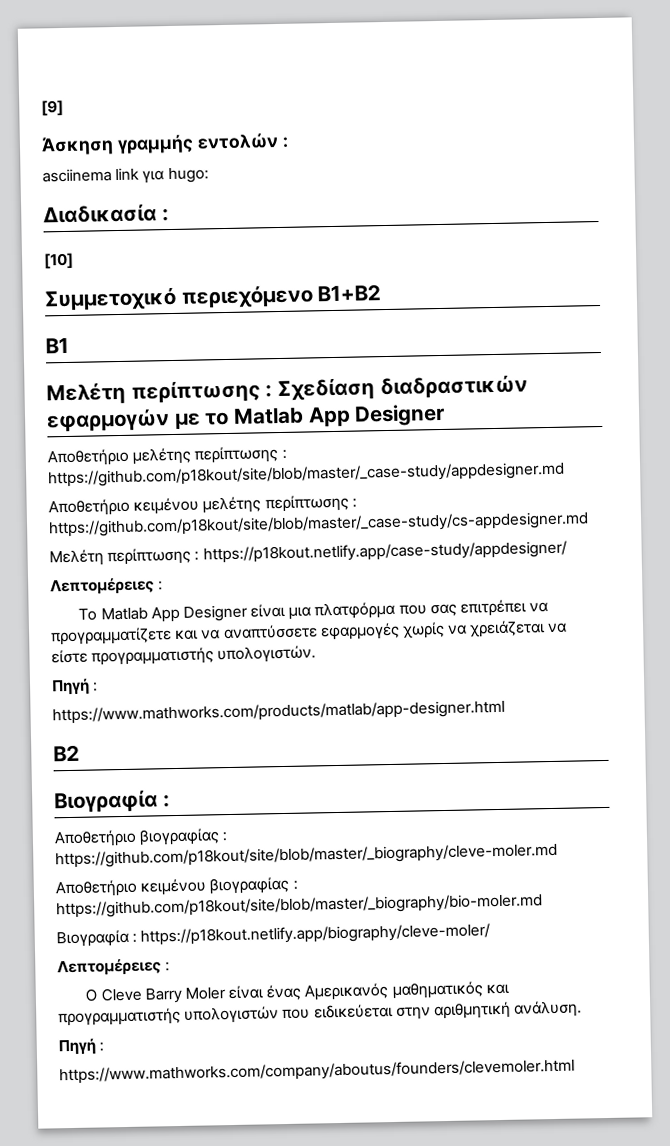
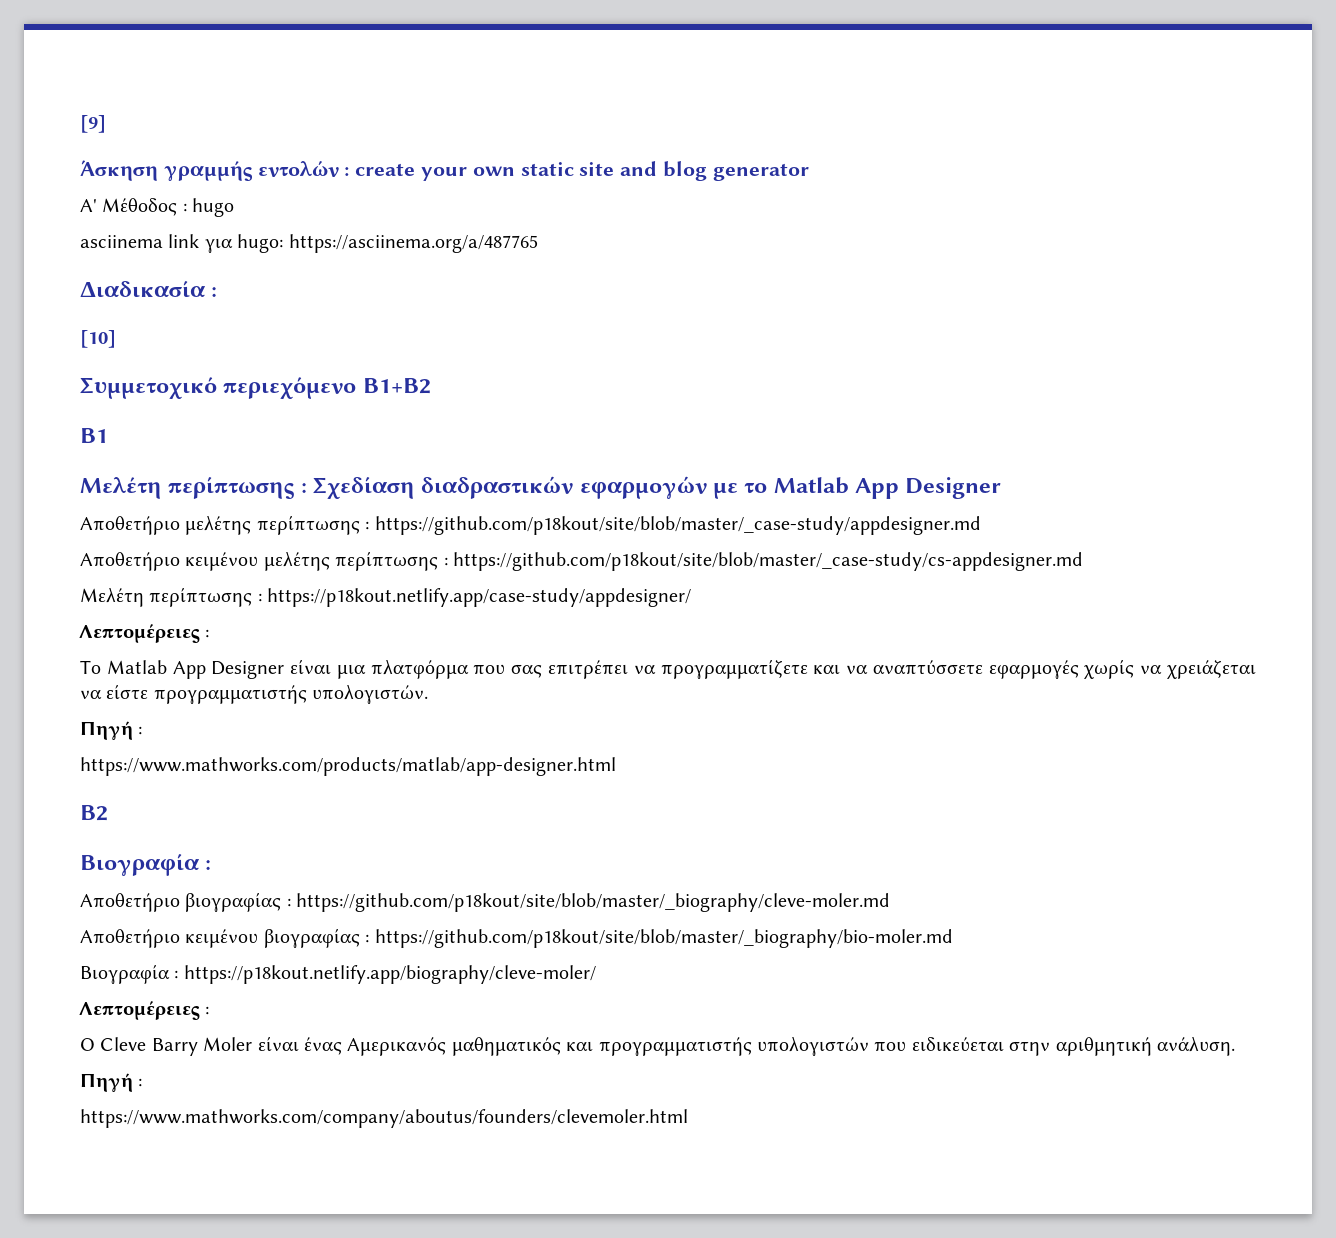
(289, 142) none -> [355,161,809,181] [80,198,235,217] create your own static site and blog generator // A' Μέθοδος : hugo
(209, 175) none -> [288,234,538,253] https://asciinema.org/a/487765

